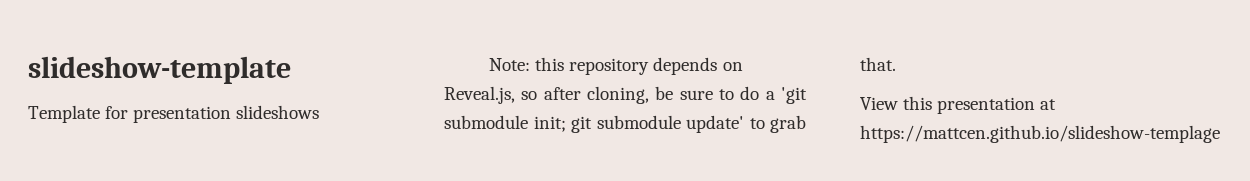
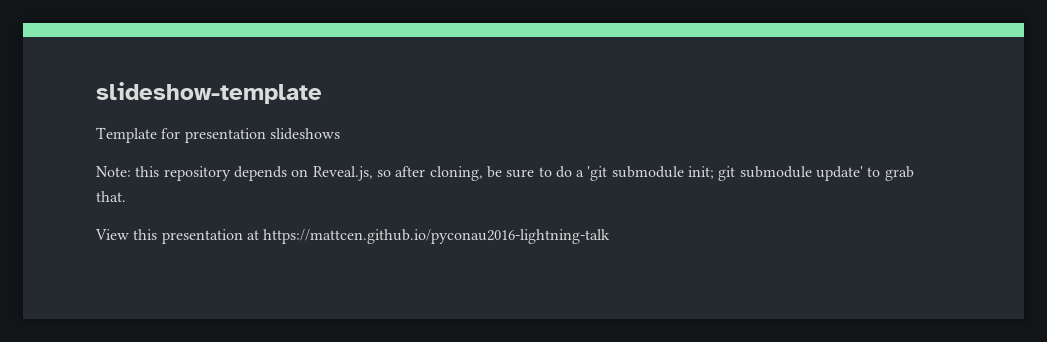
[860,125,1220,143] https://mattcen.github.io/slideshow-templage -> [263,229,611,244] https://mattcen.github.io/pyconau2016-lightning-talk

